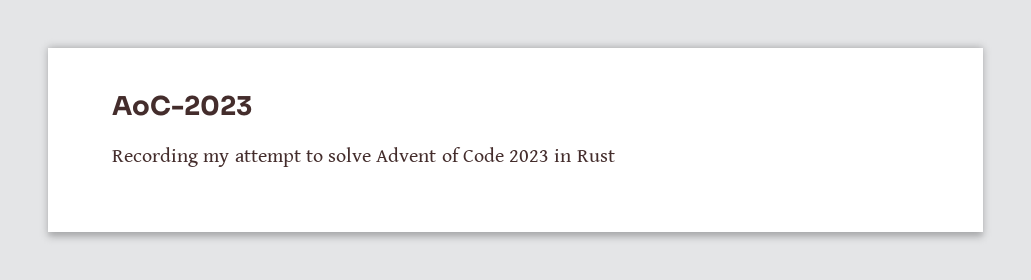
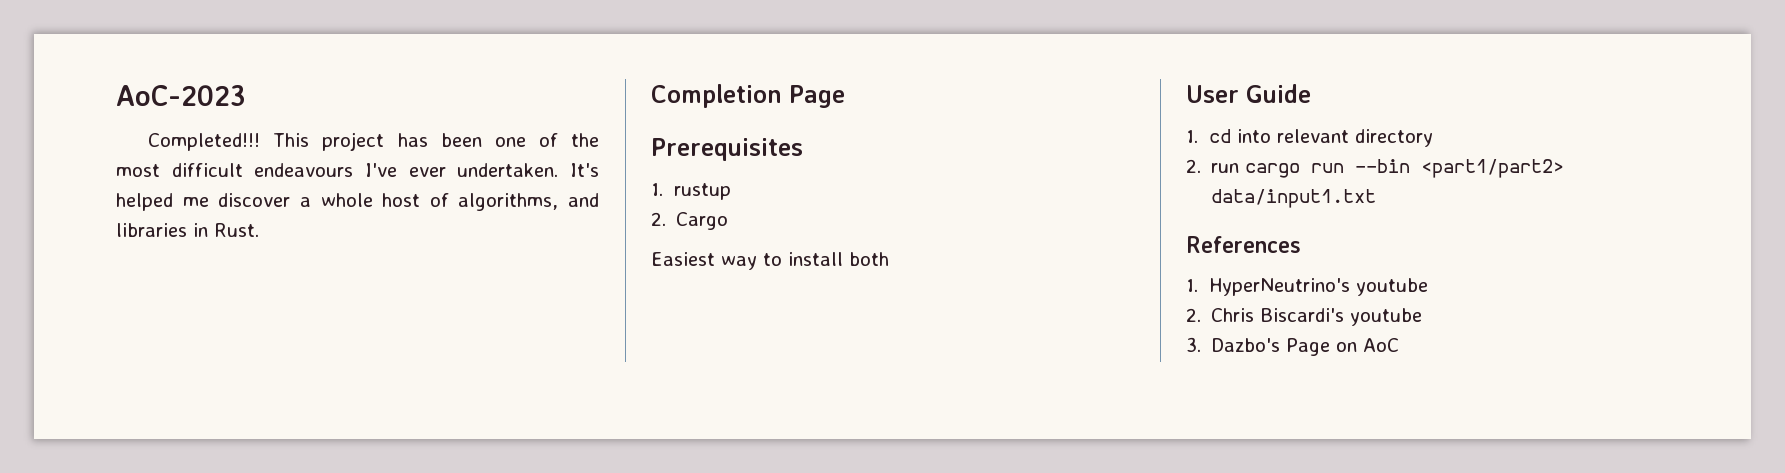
[112,147,615,167] Recording my attempt to solve Advent of Code 2023 in Rust -> [148,132,599,151] [116,163,599,177] [116,193,599,211] [116,223,259,237] [651,84,845,108] [651,138,803,161] [651,183,732,200] [651,212,729,230] [651,252,889,270] [1186,84,1311,103] [1186,129,1434,147] [1186,159,1565,178] [1211,189,1377,208] [1186,236,1301,253] [1186,278,1429,296] [1186,308,1423,326] [1186,337,1400,356] Completed!!! This project has been one of the most difficult endeavours I've ever undertaken. It's helped me discover a whole host of algorithms, and libraries in Rust. // Completion Page // Prerequisites // 1. rustup // 2. Cargo // Easiest way to install both // User Guide // 1. cd into relevant directory // 2. run cargo run --bin <part1/part2> data/input1.txt // References // 1. HyperNeutrino's youtube // 2. Chris Biscardi's youtube // 3. Dazbo's Page on AoC

